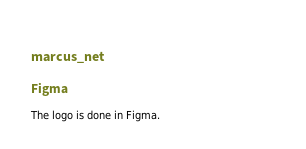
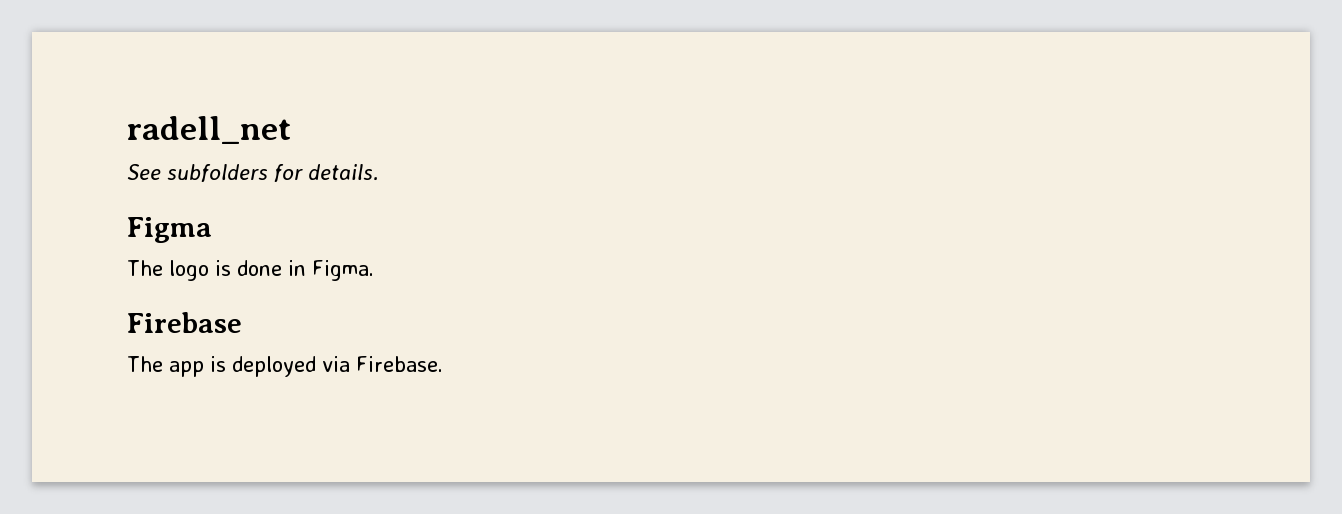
[31,51,105,63] marcus_net -> [127,116,291,144] [127,164,379,182] radell_net // See subfolders for details.
(160, 116) none -> [127,312,242,333] [127,356,443,377] // Firebase // The app is deployed via Firebase.

